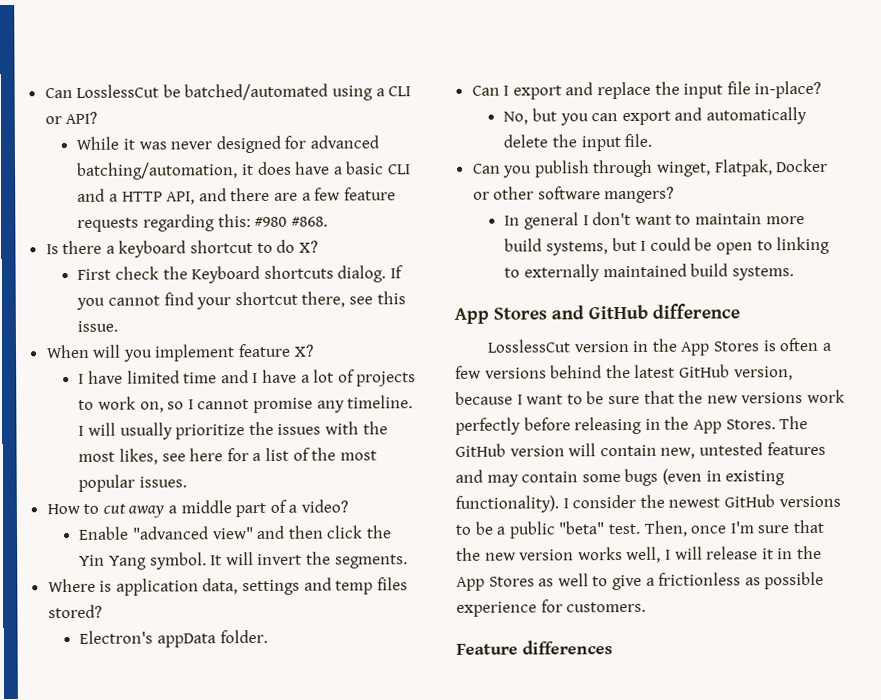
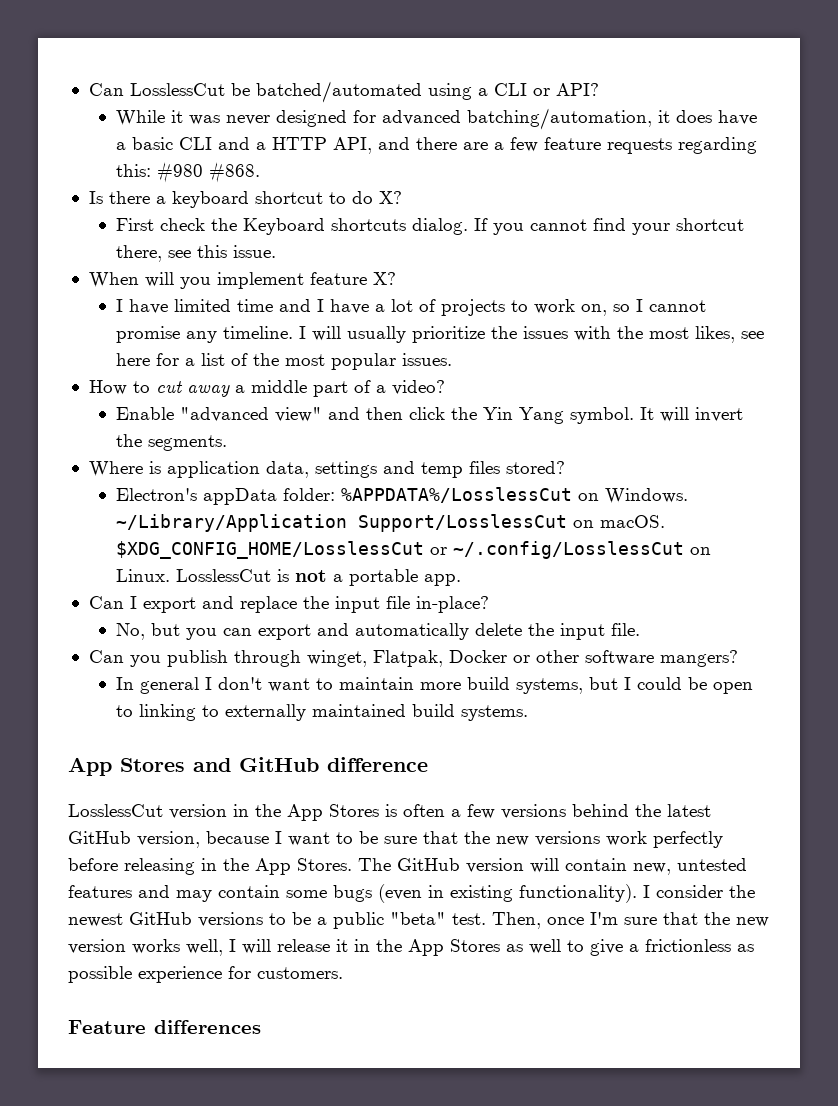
[219,629,268,644] folder. -> [283,487,689,504] [116,514,666,532] [116,541,712,559] [116,569,462,586] folder: %APPDATA%/LosslessCut on Windows. ~/Library/Application Support/LosslessCut on macOS. $XDG_CONFIG_HOME/LosslessCut or ~/.config/LosslessCut on Linux. LosslessCut is not a portable app.

